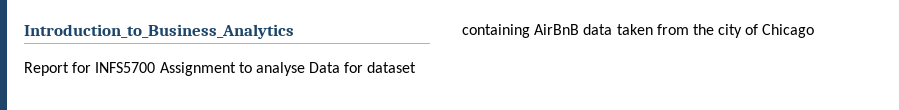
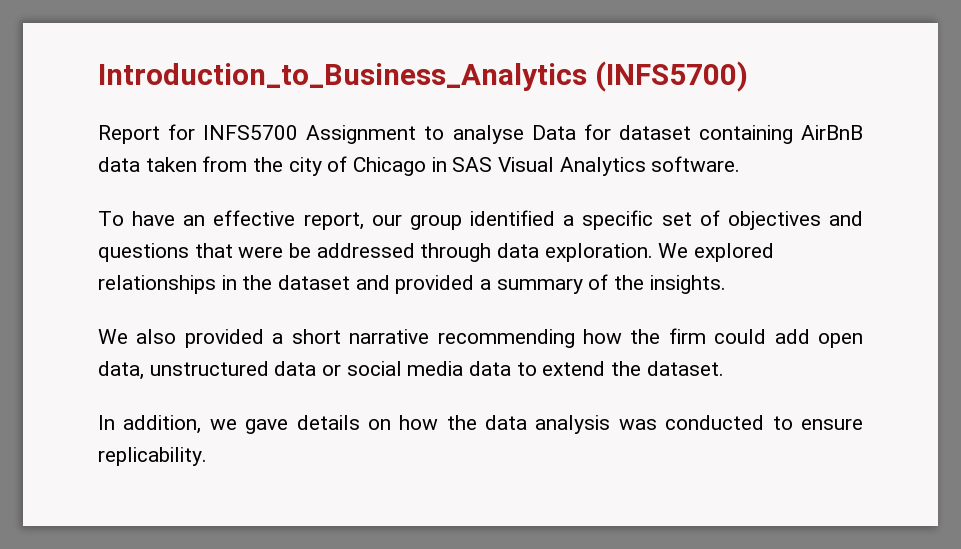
(294, 31) none -> [594,61,748,92] (INFS5700)
(815, 31) none -> [431,156,741,176] [98,210,863,230] [98,243,775,262] [98,274,726,294] [98,328,863,348] [98,361,724,380] [98,415,863,434] [98,447,207,466] in SAS Visual Analytics software. // To have an effective report, our group identified a specific set of objectives and questions that were be addressed through data exploration. We explored relationships in the dataset and provided a summary of the insights. // We also provided a short narrative recommending how the firm could add open data, unstructured data or social media data to extend the dataset. // In addition, we gave details on how the data analysis was conducted to ensure replicability.

